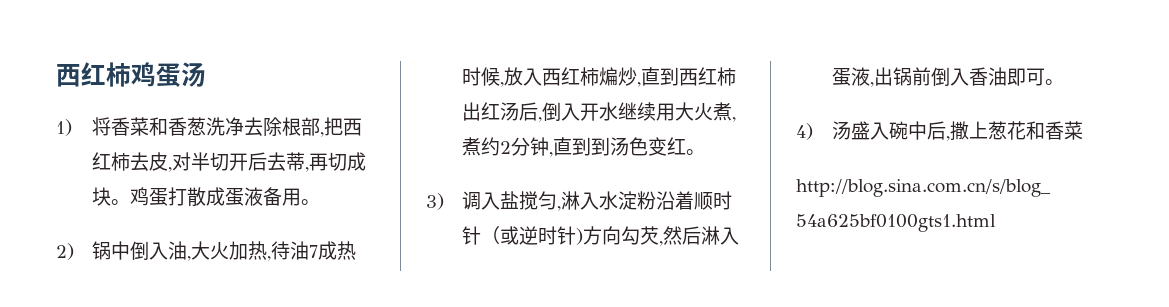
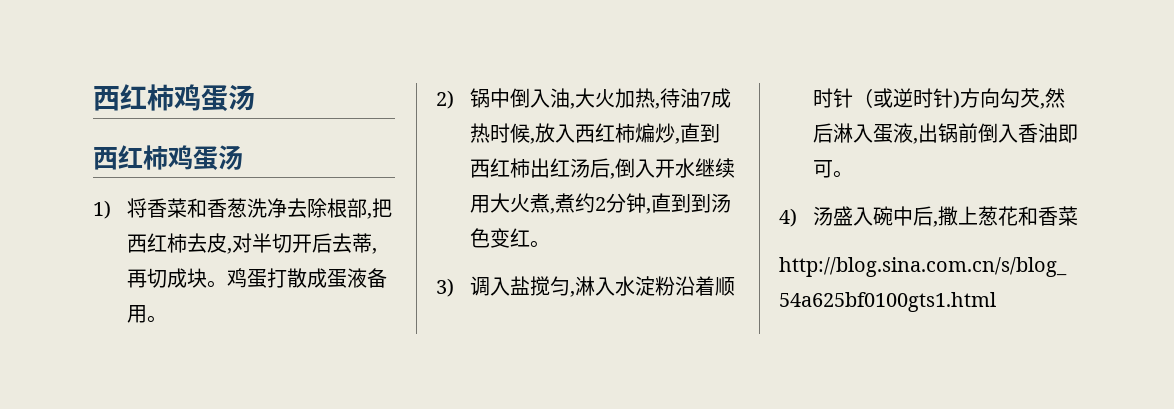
[56,62,206,87] 西红柿鸡蛋汤 -> [93,84,255,112] [93,145,243,170] 西红柿鸡蛋汤 // 西红柿鸡蛋汤

